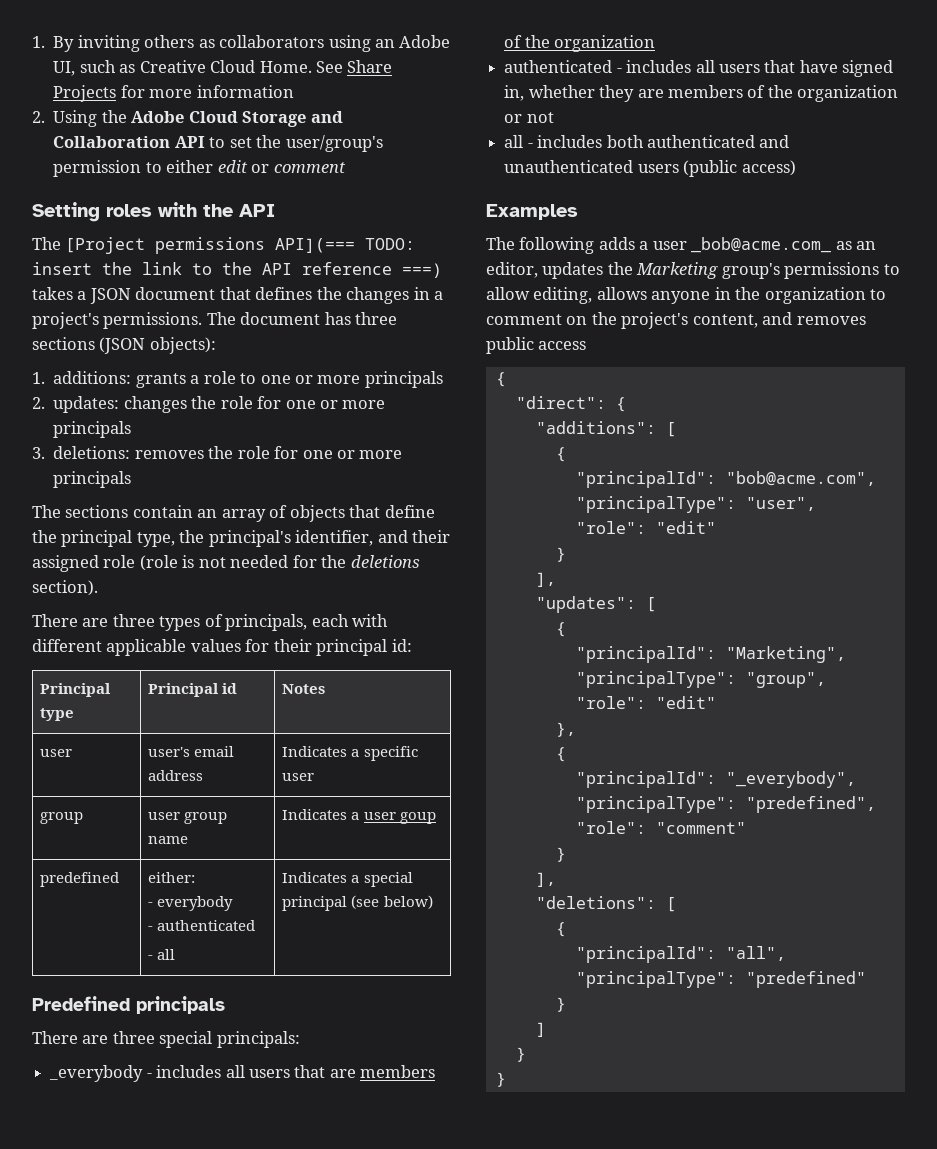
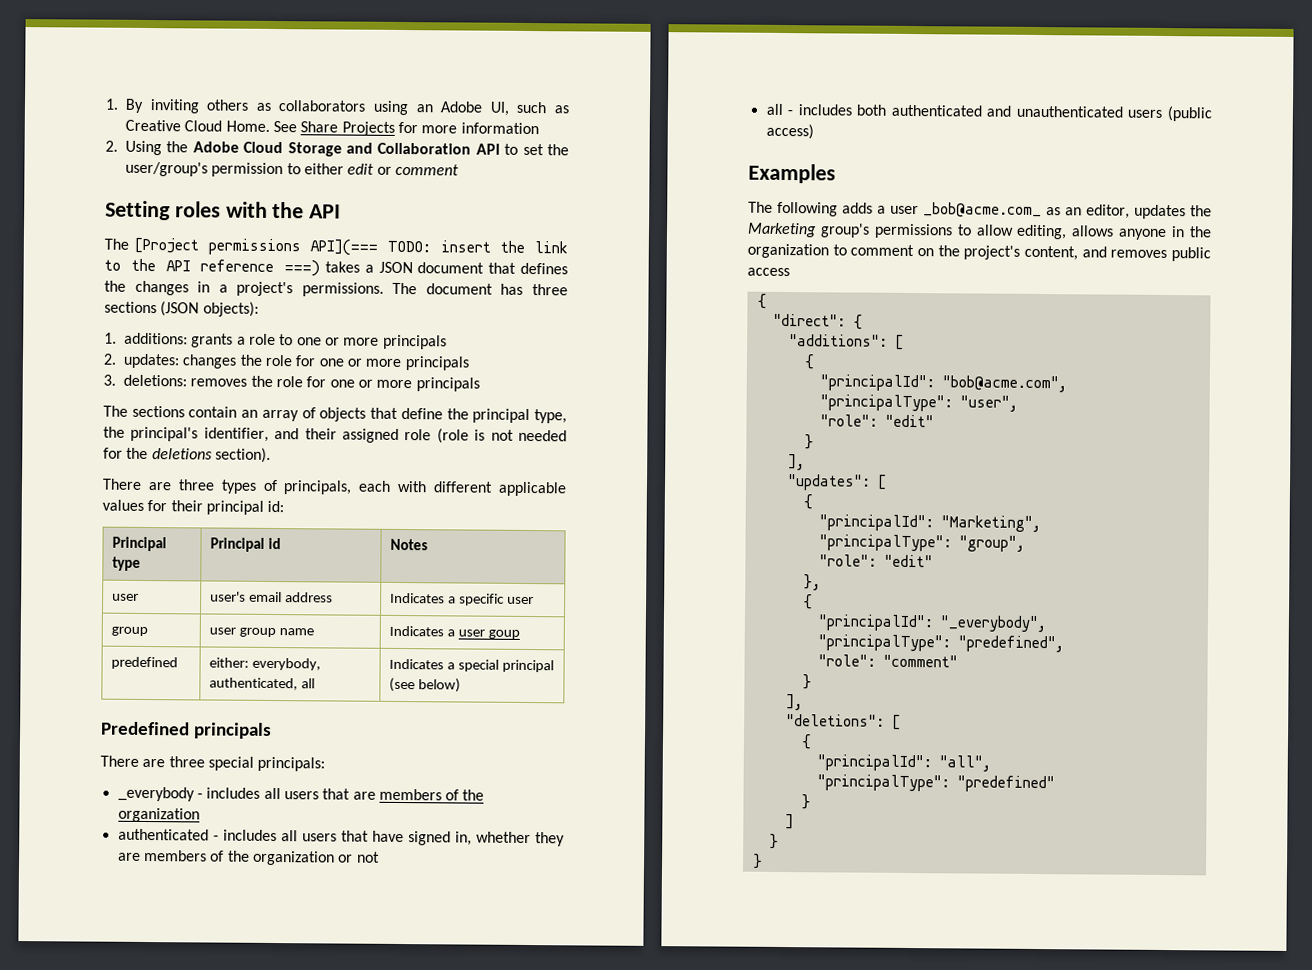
[148,896,234,911] [148,920,256,931] [148,955,154,960] // - everybody // - authenticated // - -> [252,657,322,671] [209,677,299,691] everybody, authenticated,

